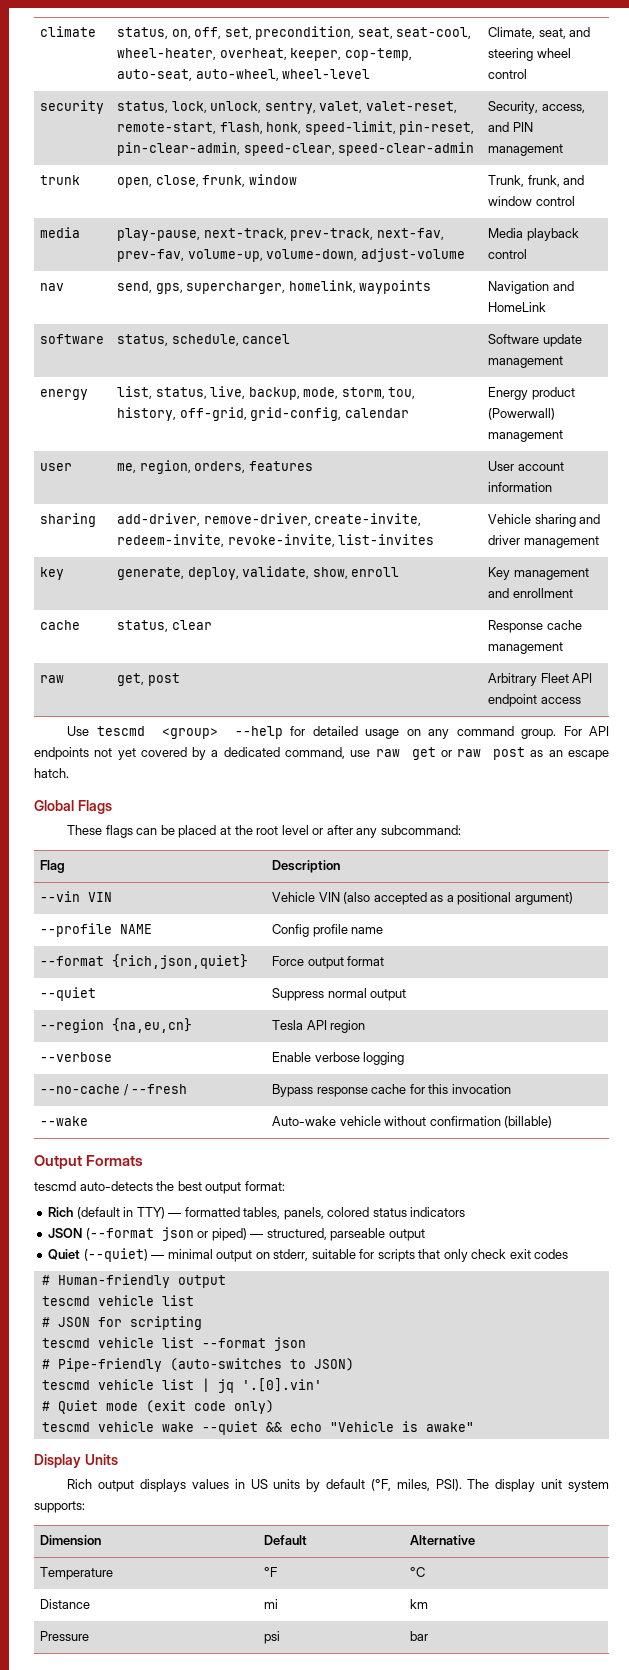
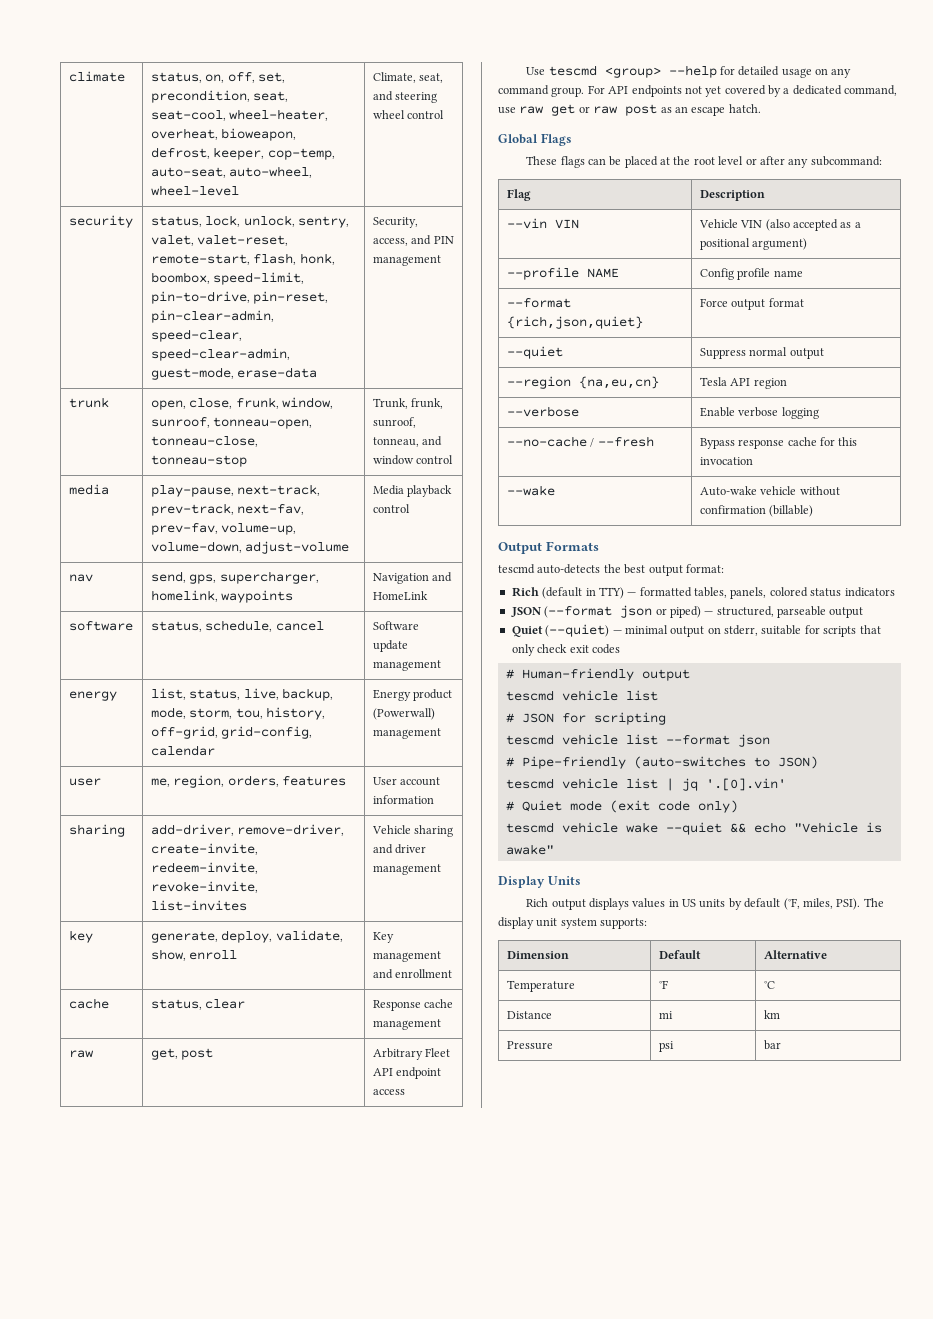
(287, 54) none -> [221,128,297,141] [150,147,210,159] bioweapon, defrost,
[304,121,475,135] [117,142,475,156] speed-limit, pin-reset, pin-clear-admin, speed-clear, speed-clear-admin -> [150,272,305,285] [150,291,329,304] [150,310,274,323] [150,329,242,342] [150,348,290,361] [150,367,318,380] boombox, speed-limit, pin-to-drive, pin-reset, pin-clear-admin, speed-clear, speed-clear-admin, guest-mode, erase-data
[248,174,297,185] window -> [281,397,333,409] [150,417,313,429] [150,436,258,447] [150,455,247,467] window, sunroof, tonneau-open, tonneau-close, tonneau-stop
(560, 181) none -> [372,417,416,428] [372,437,419,447] sunroof, tonneau,

